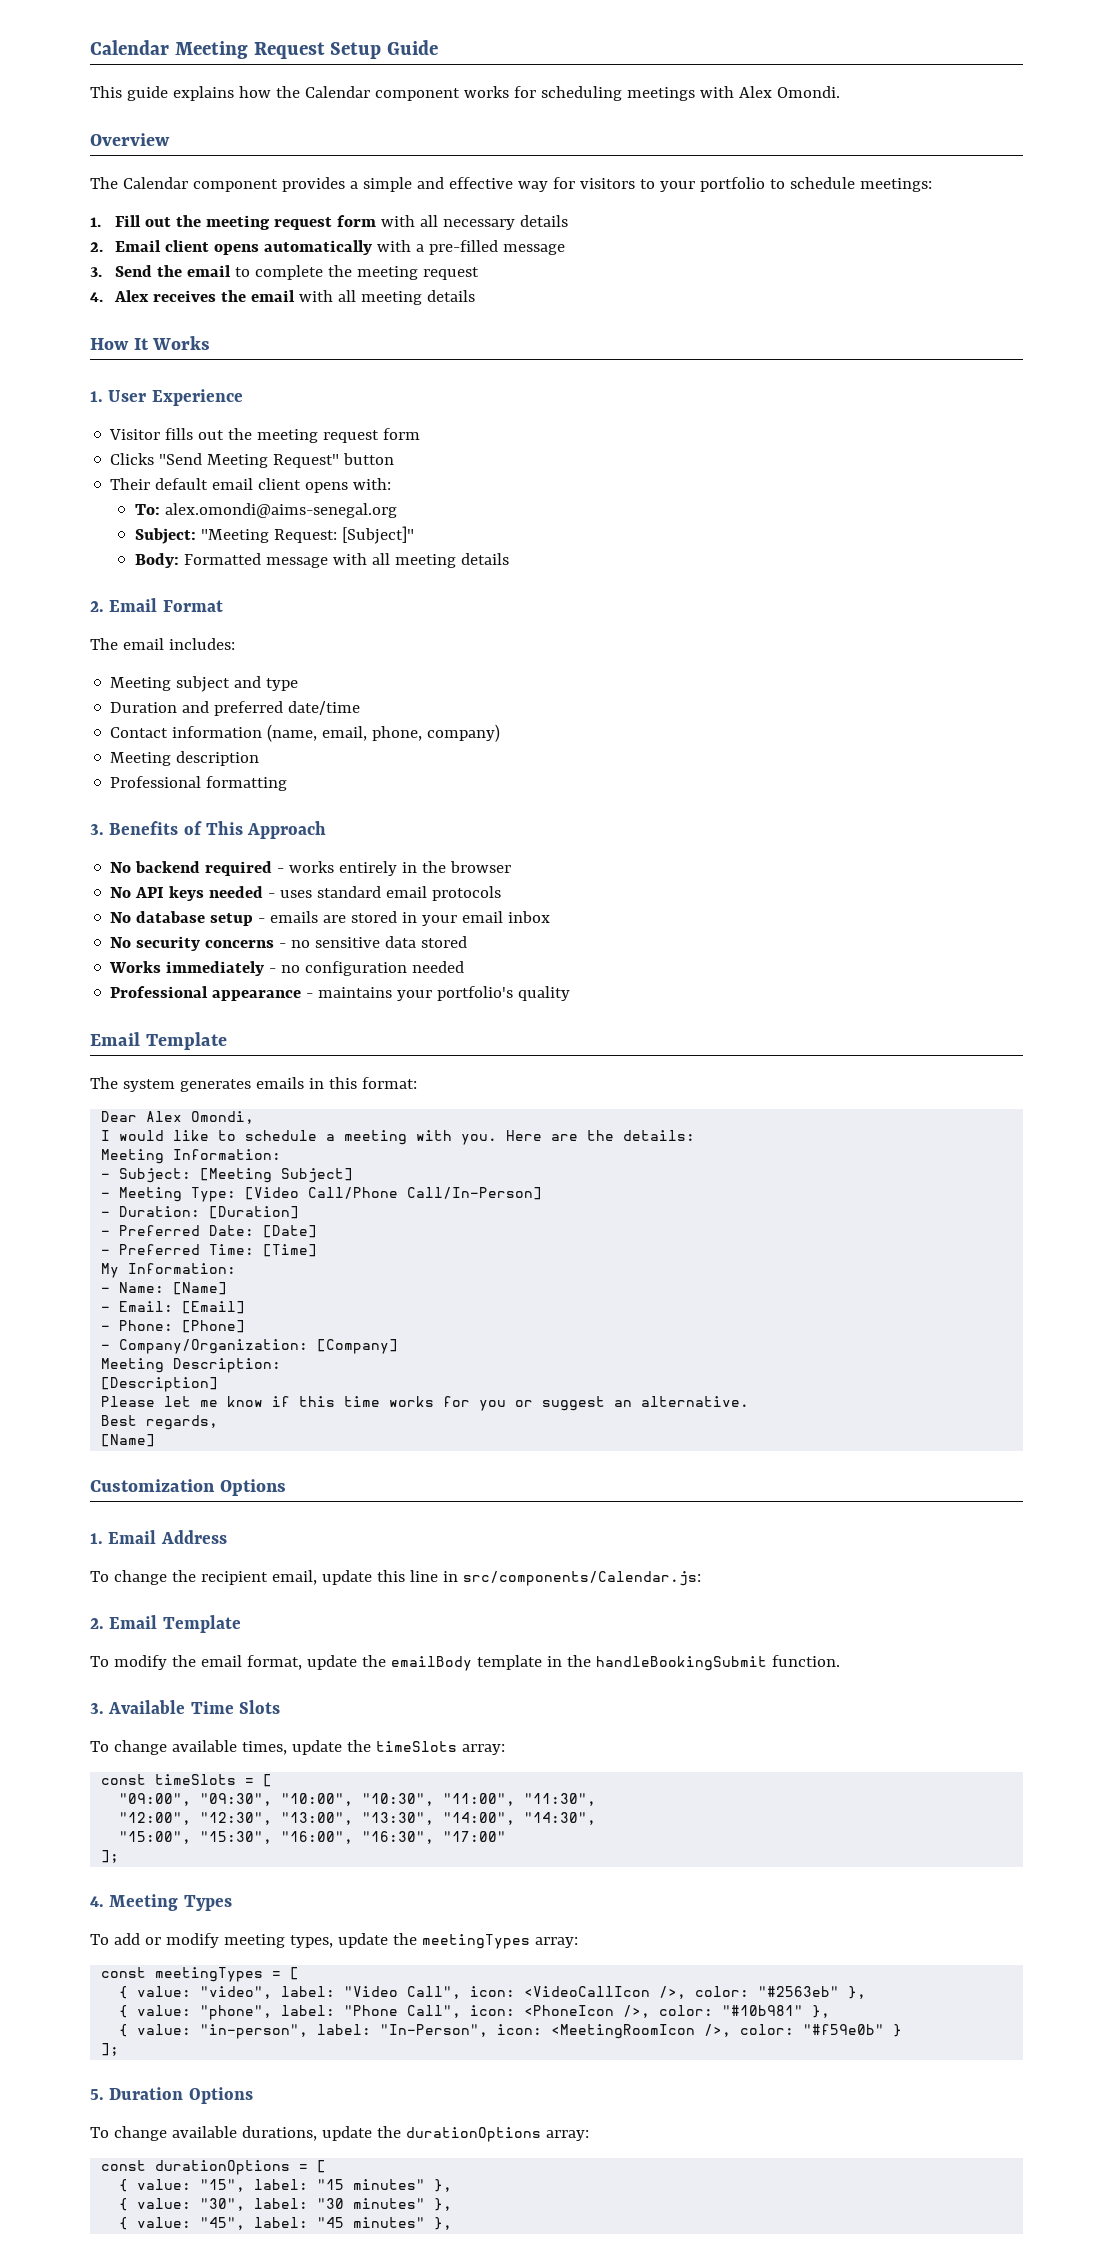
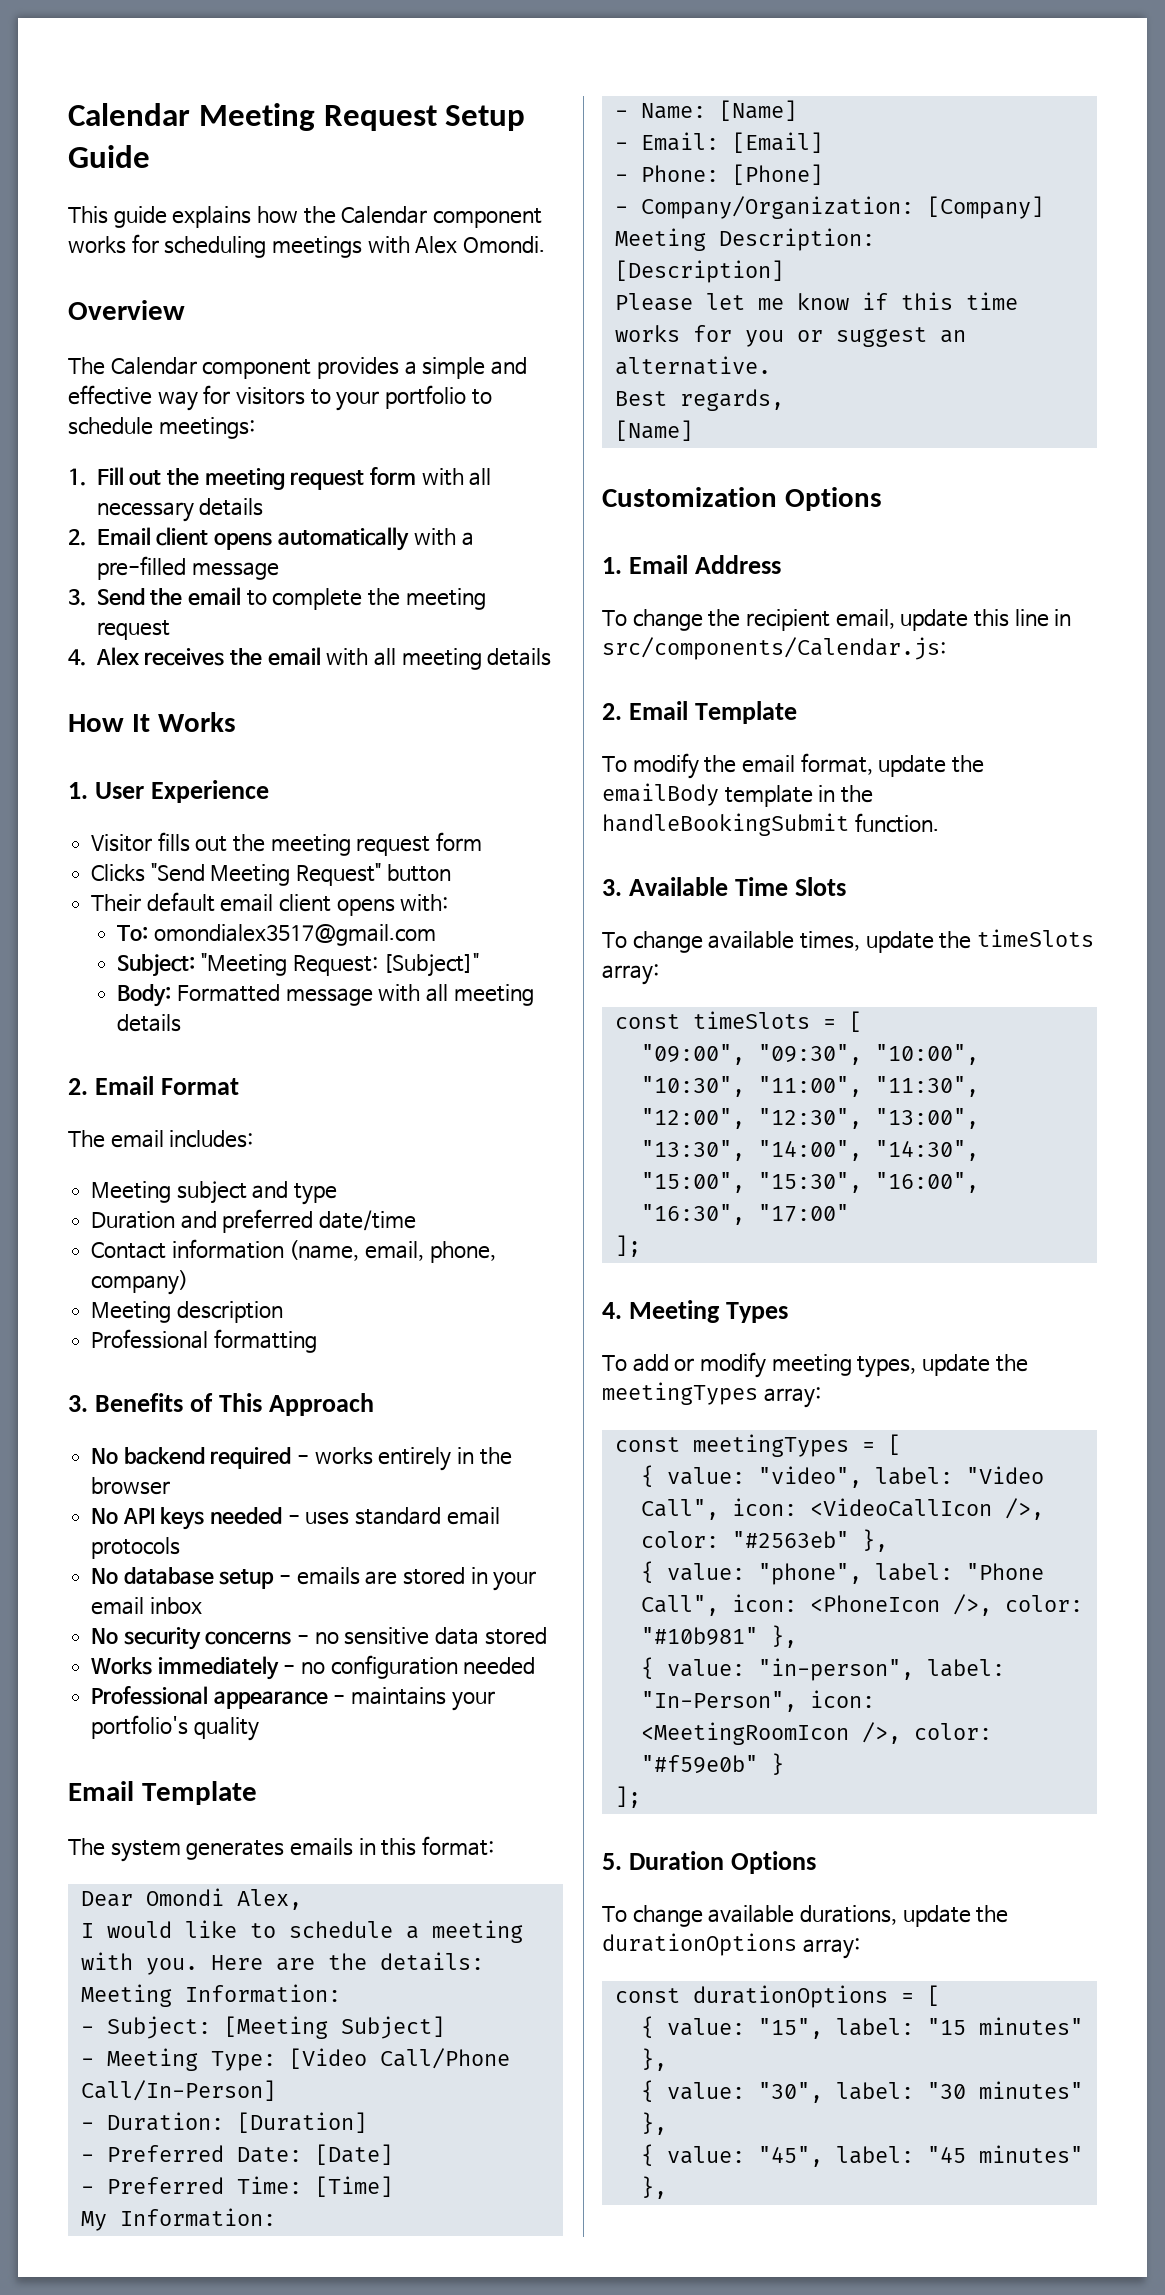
[165,503,398,518] alex.omondi@aims-senegal.org -> [153,924,436,946] omondialex3517@gmail.com
[146,1111,255,1124] Alex Omondi, -> [145,1888,302,1910] Omondi Alex,

